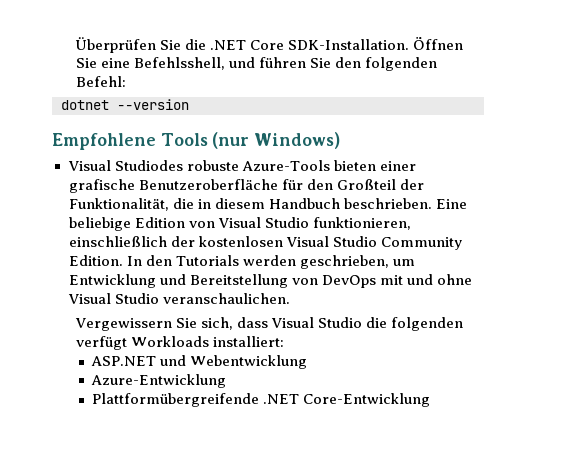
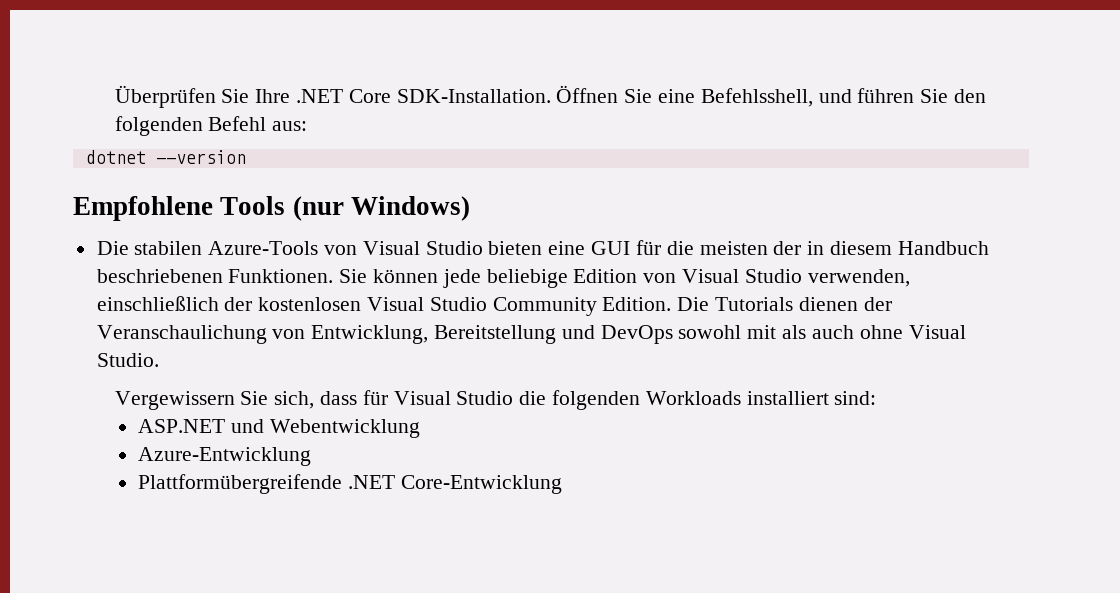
[184,39,206,50] die -> [255,89,291,103] Ihre
[75,76,126,87] Befehl: -> [208,116,308,131] Befehl aus:
[67,160,416,171] [68,179,424,193] [68,198,467,211] Visual Studiodes robuste Azure-Tools bieten einer grafische Benutzeroberfläche für den Großteil der Funktionalität, die in diesem Handbuch beschrieben. Eine -> [96,240,989,255] [96,269,481,288] Die stabilen Azure-Tools von Visual Studio bieten eine GUI für die meisten der in diesem Handbuch beschriebenen Funktionen. Sie können jede
[312,217,411,230] funktionieren, -> [807,269,910,287] verwenden,
[126,255,415,269] [68,274,472,288] [67,293,290,304] In den Tutorials werden geschrieben, um Entwicklung und Bereitstellung von DevOps mit und ohne Visual Studio veranschaulichen. -> [677,297,892,311] [96,325,966,344] [96,353,159,367] Die Tutorials dienen der Veranschaulichung von Entwicklung, Bereitstellung und DevOps sowohl mit als auch ohne Visual Studio.
(268, 322) none -> [362,390,388,405] für
[75,336,284,350] verfügt Workloads installiert: -> [645,391,877,405] Workloads installiert sind:

